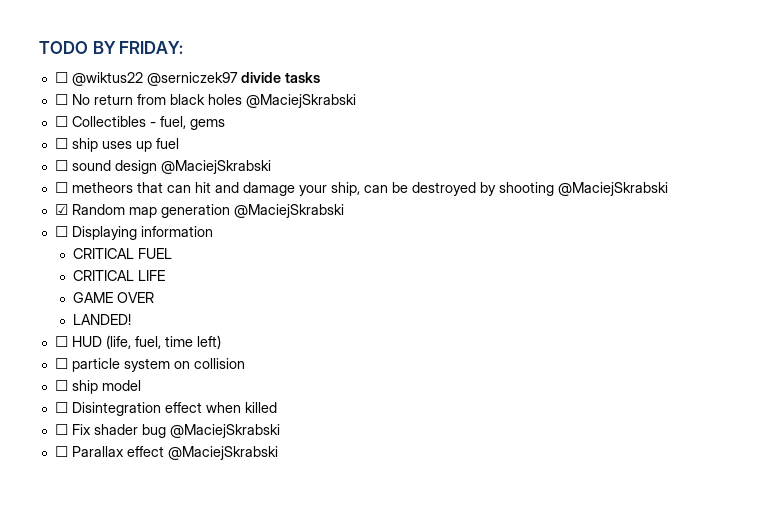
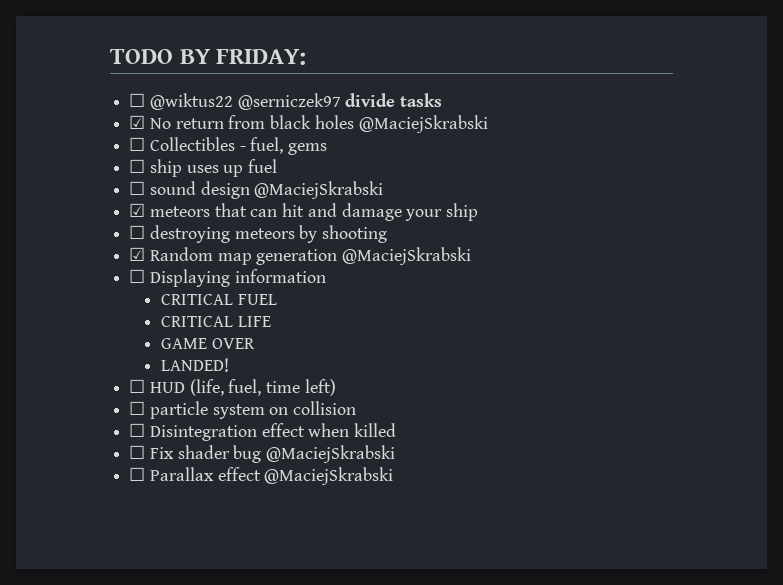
[54,94,68,105] ☐ -> [129,115,146,129] ☑
[54,182,133,193] ☐ metheors -> [129,203,210,217] ☑ meteors
[330,182,476,196] ship, can be destroyed -> [446,203,479,221] [129,225,295,243] ship // ☐ destroying meteors
[557,182,668,196] @MaciejSkrabski -> (388, 234) none
[54,380,141,394] // ☐ ship model -> (357, 408) none

